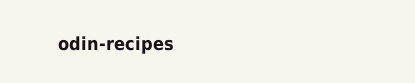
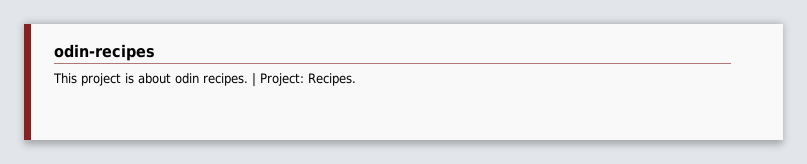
(174, 45) none -> [53,73,356,87] // This project is about odin recipes. | Project: Recipes.

